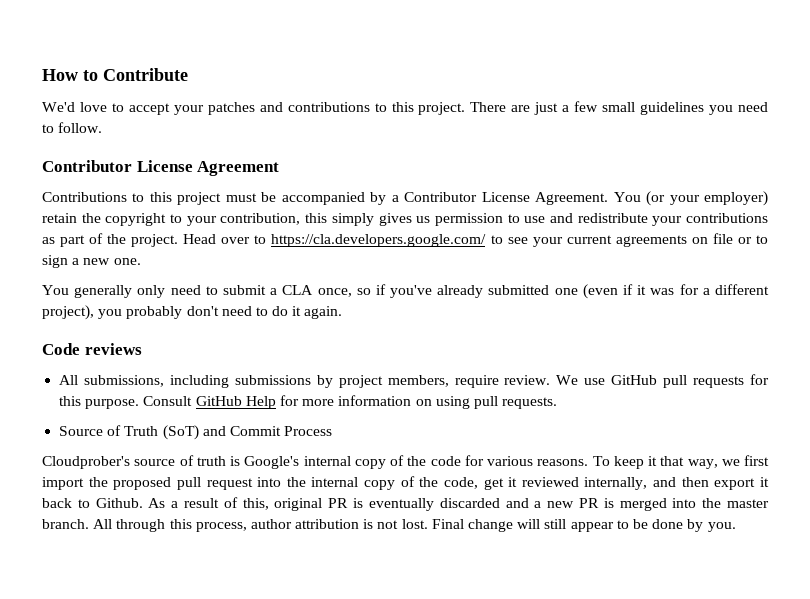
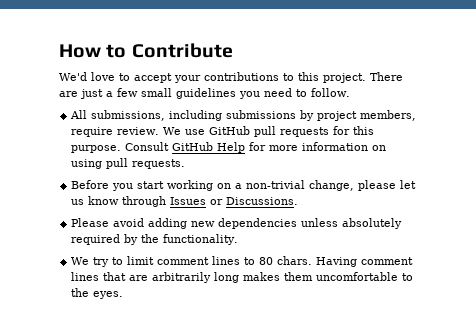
[207,102,283,115] patches and -> (201, 79) none
[42,160,280,176] [42,191,769,206] [42,213,768,226] [42,233,768,247] [42,255,141,268] [42,284,769,299] [42,305,343,320] [42,343,142,355] // Contributor License Agreement // Contributions to this project must be accompanied by a Contributor License Agreement. You (or your employer) retain the copyright to your contribution, this simply gives us permission to use and redistribute your contributions as part of the project. Head over to https://cla.developers.google.com/ to see your current agreements on file or to sign a new one. // You generally only need to submit a CLA once, so if you've already submitted one (even if it was for a different project), you probably don't need to do it again. // Code reviews -> (350, 92) none
[59,425,333,440] [42,455,769,469] [42,476,770,490] [42,497,770,511] [42,519,736,532] Source of Truth (SoT) and Commit Process // Cloudprober's source of truth is Google's internal copy of the code for various reasons. To keep it that way, we first import the proposed pull request into the internal copy of the code, get it reviewed internally, and then export it back to Github. As a result of this, original PR is eventually discarded and a new PR is merged into the master branch. All through this process, author attribution is not lost. Final change will still appear to be done by you. -> [71,180,417,191] [71,196,299,207] [71,218,403,229] [71,234,239,245] [71,256,414,267] [71,272,414,283] [71,288,124,299] Before you start working on a non-trivial change, please let us know through Issues or Discussions. // Please avoid adding new dependencies unless absolutely required by the functionality. // We try to limit comment lines to 80 chars. Having comment lines that are arbitrarily long makes them uncomfortable to the eyes.

